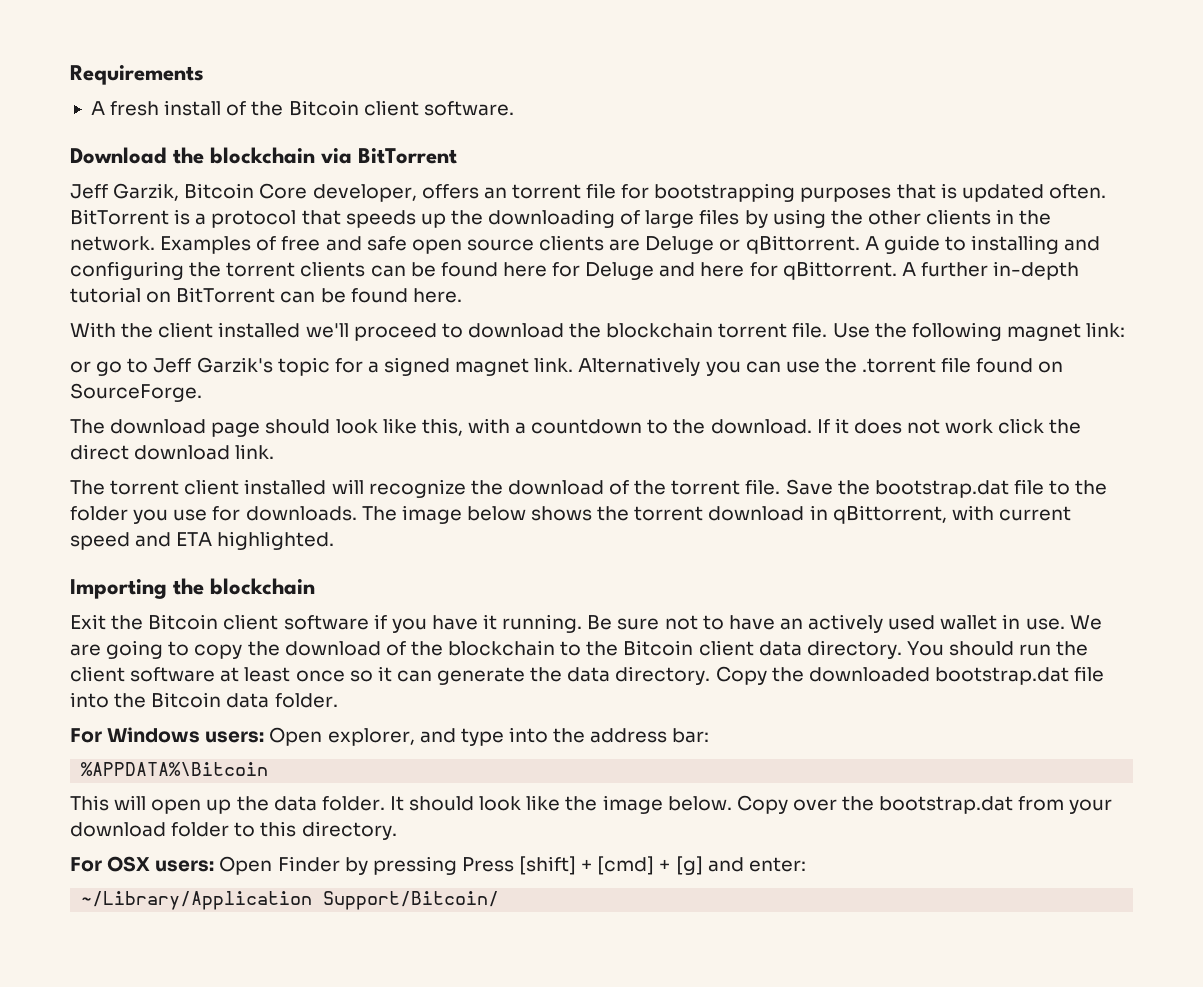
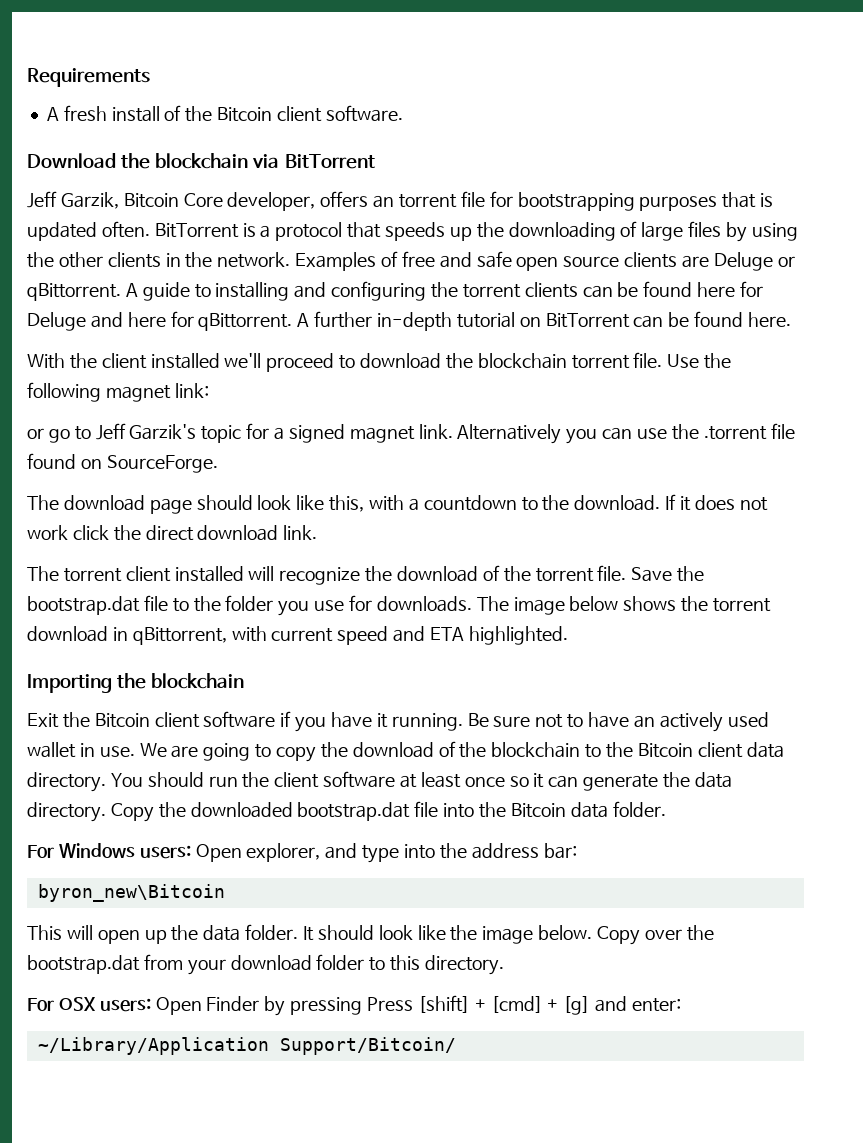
[81,762,269,776] %APPDATA%\Bitcoin -> [37,884,225,902] byron_new\Bitcoin

